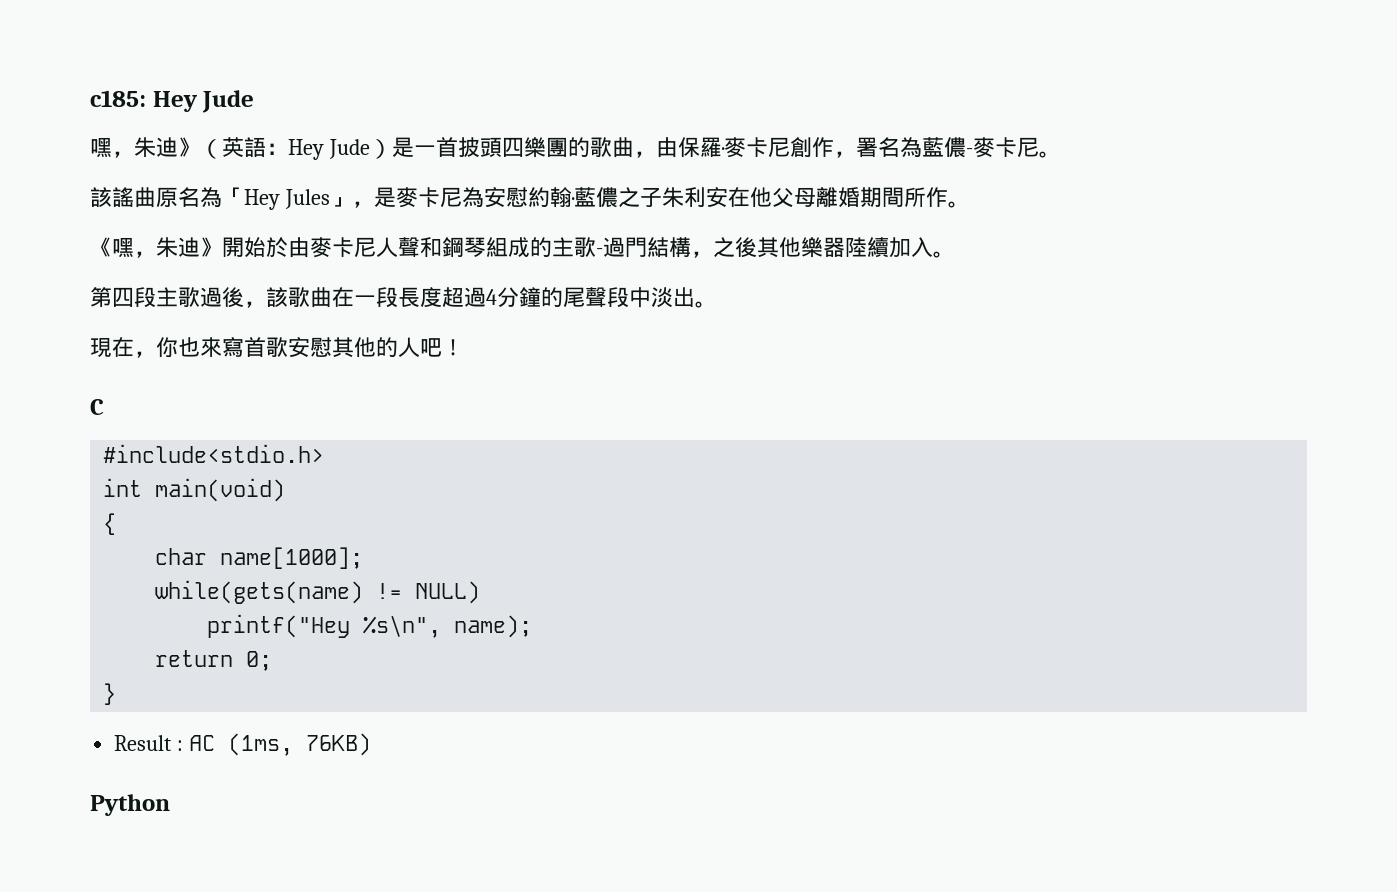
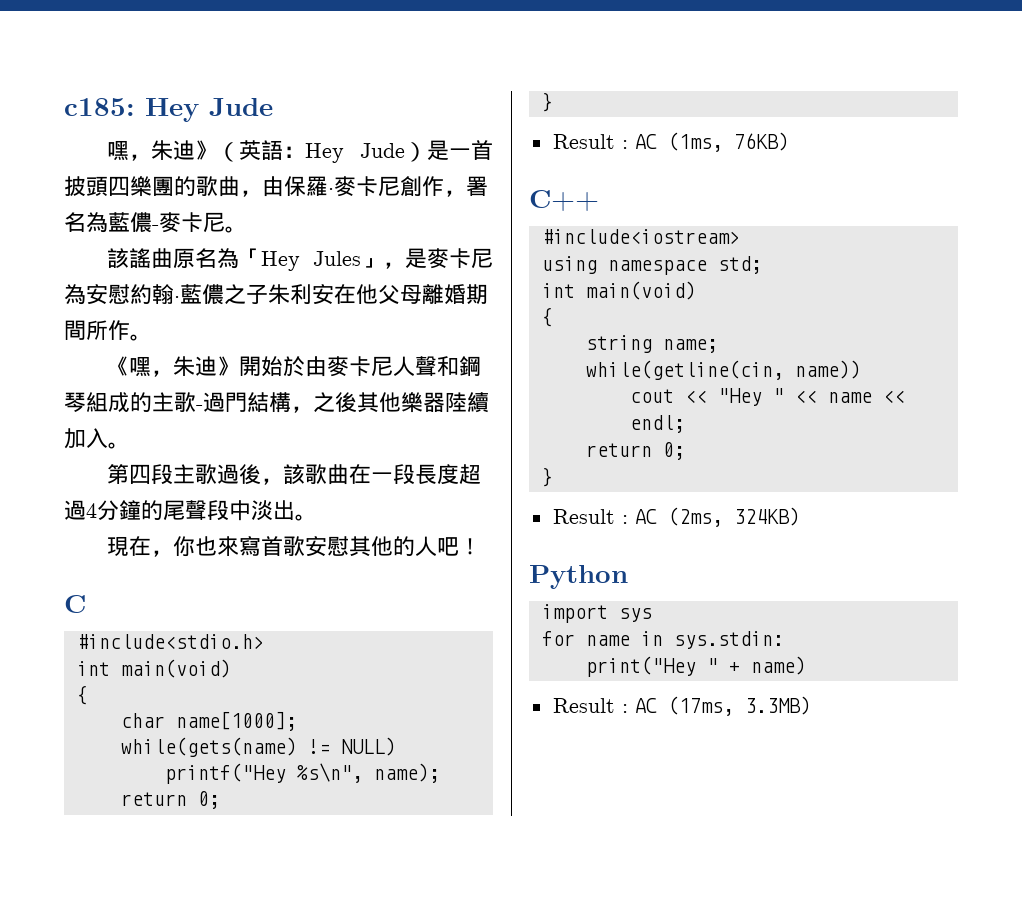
[90,794,170,816] Python -> [529,190,599,211] [541,229,740,244] [541,256,762,275] [541,281,696,300] [541,307,553,327] [585,335,718,353] [585,360,861,380] [629,388,905,406] [629,415,685,433] [585,442,685,460] [541,467,553,487] [552,507,800,527] [529,565,628,589] [541,604,652,623] [541,631,784,649] [585,656,806,677] [552,696,811,716] C++ // #include<iostream> // using namespace std; // int main(void) // { // string name; // while(getline(cin, name)) // cout << "Hey " << name << endl; // return 0; // } // Result : AC (2ms, 324KB) // Python // import sys // for name in sys.stdin: // print("Hey " + name) // Result : AC (17ms, 3.3MB)

